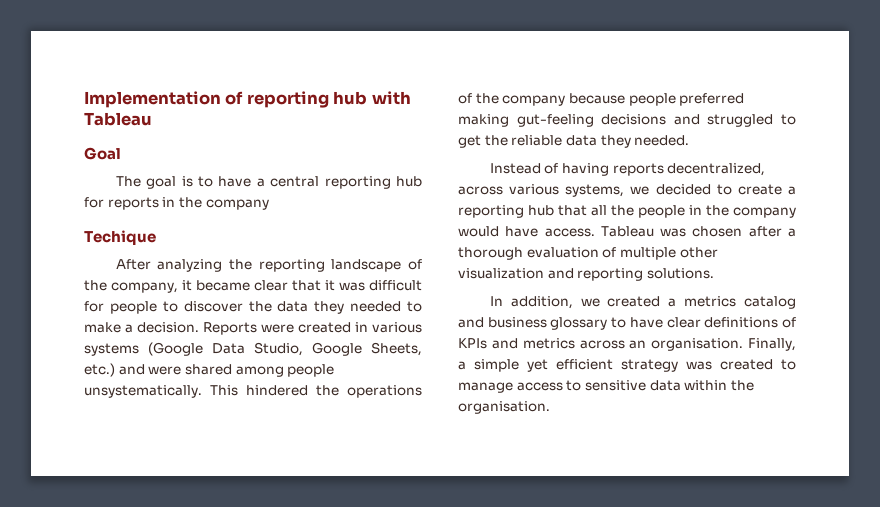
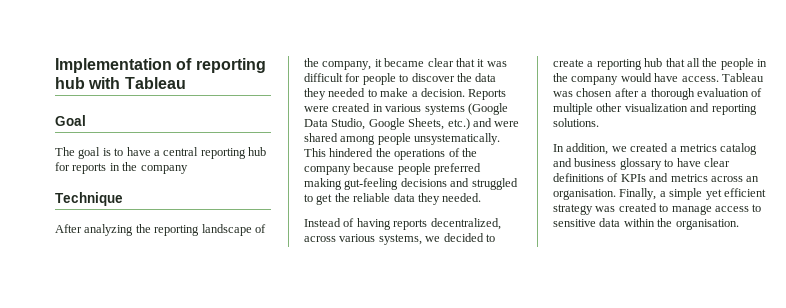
[84,230,156,245] Techique -> [55,192,123,206] Technique

